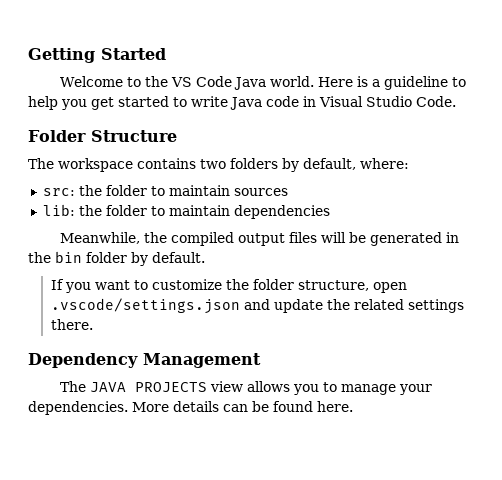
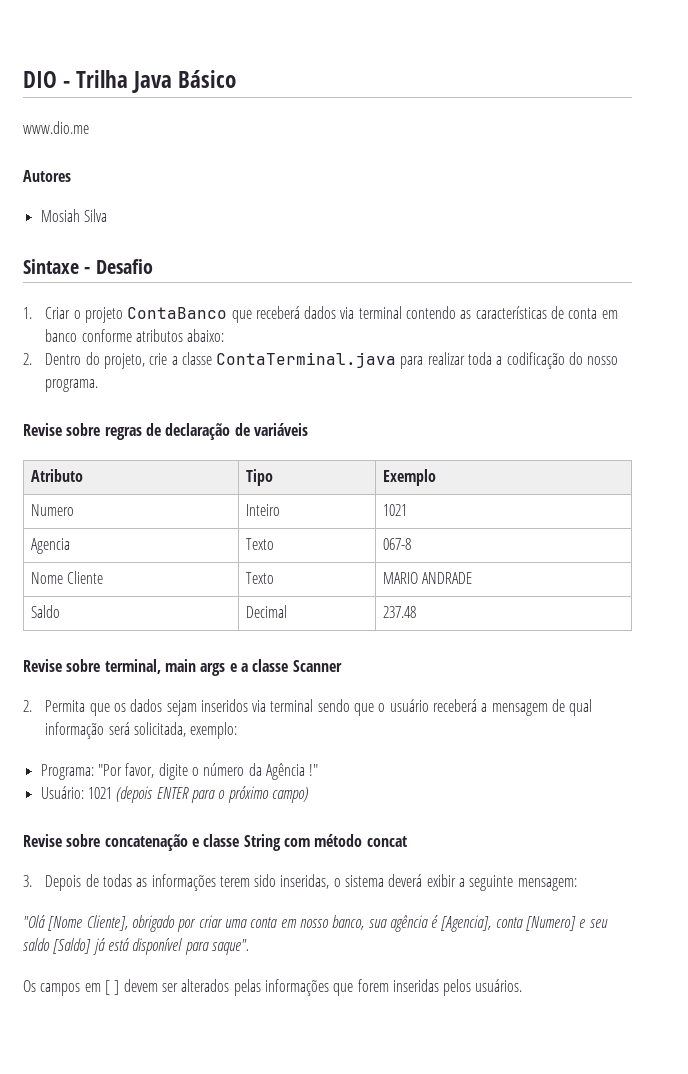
[28,48,166,63] [60,76,467,90] [28,96,456,110] [28,130,177,142] [28,158,409,172] [42,185,288,196] [42,204,330,219] [60,232,460,246] [28,251,205,266] [50,279,407,293] [50,298,464,314] [50,319,93,330] [28,353,261,368] [60,381,433,395] [28,401,353,415] Getting Started // Welcome to the VS Code Java world. Here is a guideline to help you get started to write Java code in Visual Studio Code. // Folder Structure // The workspace contains two folders by default, where: // src: the folder to maintain sources // lib: the folder to maintain dependencies // Meanwhile, the compiled output files will be generated in the bin folder by default. // If you want to customize the folder structure, open .vscode/settings.json and update the related settings there. // Dependency Management // The JAVA PROJECTS view allows you to manage your dependencies. More details can be found here. -> [23,70,237,93] [23,121,89,134] [23,170,71,182] [40,209,107,222] [23,259,153,274] [23,306,618,323] [45,329,225,342] [23,352,619,369] [45,379,99,392] [23,423,308,440] [30,469,83,482] [245,469,273,486] [382,469,436,486] [30,504,74,516] [245,504,280,516] [382,504,407,516] [30,538,70,554] [245,538,274,550] [382,538,411,550] [30,571,104,584] [245,572,274,584] [382,572,473,584] [30,605,60,618] [245,605,287,618] [382,606,416,618] [23,659,342,676] [23,699,593,716] [45,722,238,739] [40,763,319,780] [40,786,308,803] [23,834,407,851] [23,874,577,891] [23,915,608,932] [23,938,249,955] [23,979,523,996] DIO - Trilha Java Básico // www.dio.me // Autores // Mosiah Silva // Sintaxe - Desafio // 1. Criar o projeto ContaBanco que receberá dados via terminal contendo as características de conta em banco conforme atributos abaixo: // 2. Dentro do projeto, crie a classe ContaTerminal.java para realizar toda a codificação do nosso programa. // Revise sobre regras de declaração de variáveis // Atributo | Tipo | Exemplo // Numero | Inteiro | 1021 // Agencia | Texto | 067-8 // Nome Cliente | Texto | MARIO ANDRADE // Saldo | Decimal | 237.48 // Revise sobre terminal, main args e a classe Scanner // 2. Permita que os dados sejam inseridos via terminal sendo que o usuário receberá a mensagem de qual informação será solicitada, exemplo: // Programa: "Por favor, digite o número da Agência !" // Usuário: 1021 (depois ENTER para o próximo campo) // Revise sobre concatenação e classe String com método concat // 3. Depois de todas as informações terem sido inseridas, o sistema deverá exibir a seguinte mensagem: // "Olá [Nome Cliente], obrigado por criar uma conta em nosso banco, sua agência é [Agencia], conta [Numero] e seu saldo [Saldo] já está disponível para saque". // Os campos em [ ] devem ser alterados pelas informações que forem inseridas pelos usuários.

